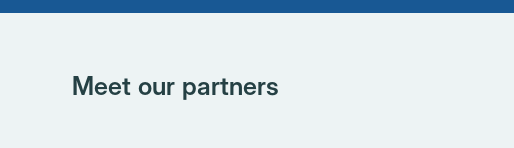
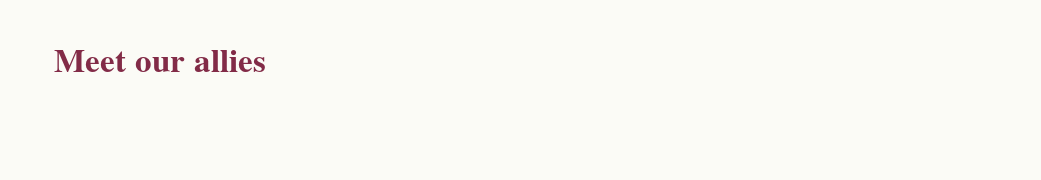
[181,78,279,100] partners -> [193,50,266,72] allies

